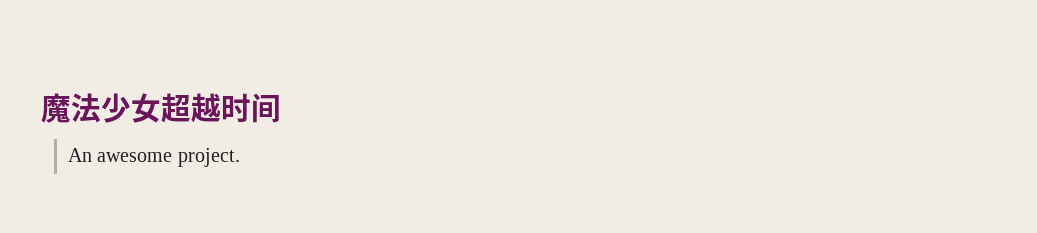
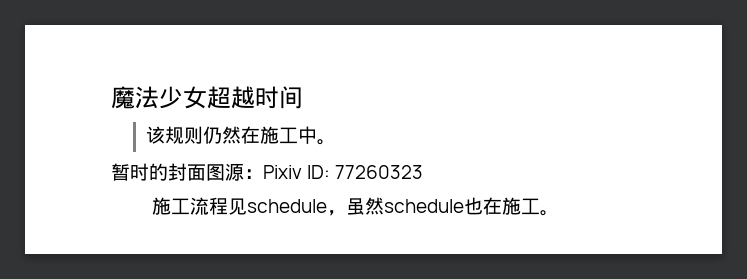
[67,148,240,167] An awesome project. -> [146,126,337,145] [111,163,424,181] [152,197,560,216] 该规则仍然在施工中。 // 暂时的封面图源：Pixiv ID: 77260323 // 施工流程见schedule，虽然schedule也在施工。

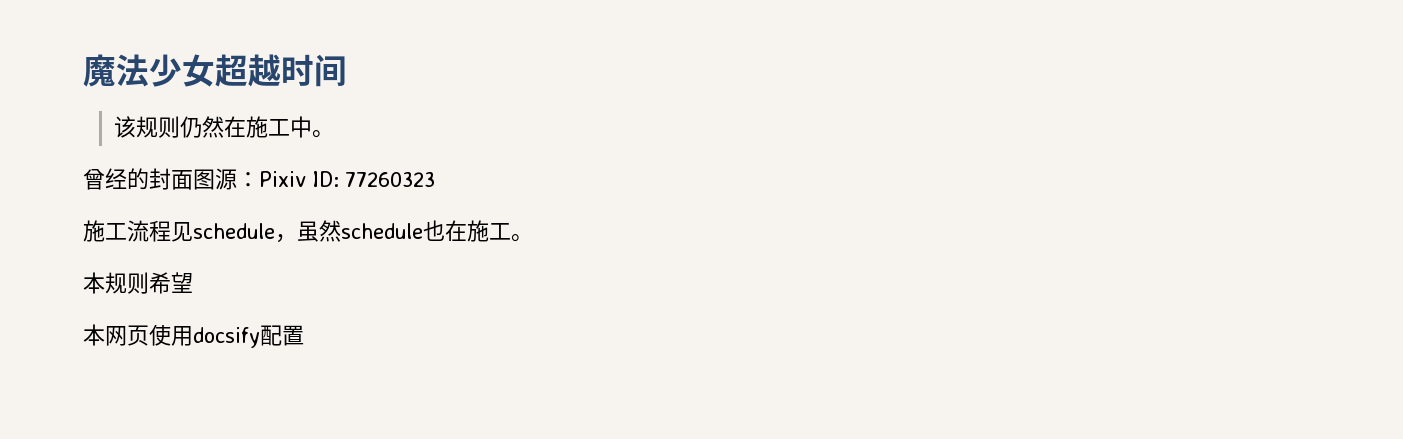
[111,163,149,181] 暂时 -> [83,168,127,190] 曾经
(560, 213) none -> [83,272,193,294] [83,324,304,348] // 本规则希望 // 本网页使用docsify配置

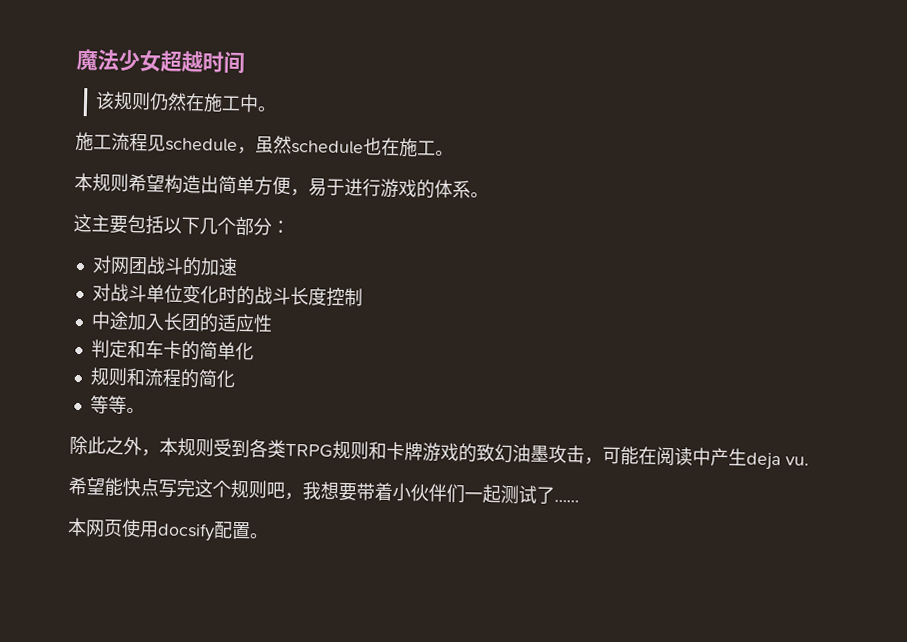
[83,168,435,190] // 曾经的封面图源：Pixiv ID: 77260323 -> (277, 109) none
(193, 282) none -> [164,174,489,199] [73,213,290,236] [91,255,238,277] [91,283,363,307] [90,311,273,333] [90,339,254,361] [89,367,236,389] [89,395,145,414] [69,435,809,471] [68,476,579,505] 构造出简单方便，易于进行游戏的体系。 // 这主要包括以下几个部分： // 对网团战斗的加速 // 对战斗单位变化时的战斗长度控制 // 中途加入长团的适应性 // 判定和车卡的简单化 // 规则和流程的简化 // 等等。 // 除此之外，本规则受到各类TRPG规则和卡牌游戏的致幻油墨攻击，可能在阅读中产生deja vu. // 希望能快点写完这个规则吧，我想要带着小伙伴们一起测试了……
(304, 335) none -> [249,533,268,539] 。

